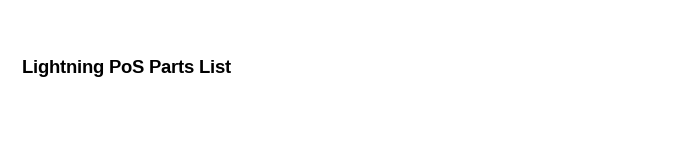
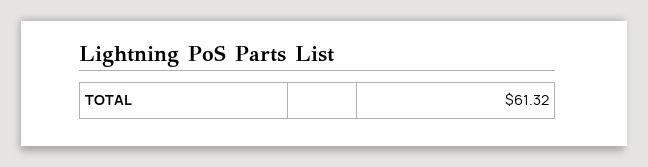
(231, 66) none -> [85,95,133,105] [504,92,549,106] // TOTAL | | $61.32

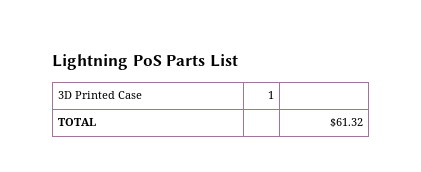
(334, 54) none -> [57,91,142,99] [268,91,275,99] // 3D Printed Case | 1 |

